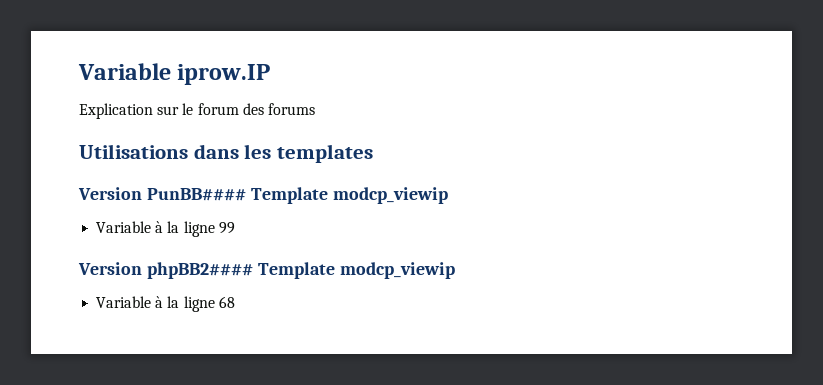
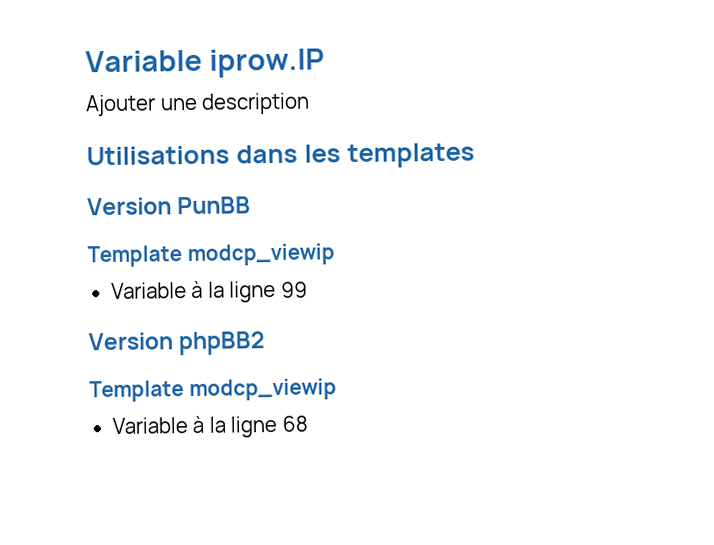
[79,103,315,119] Explication sur le forum des forums -> [85,92,311,117] Ajouter une description
[146,188,246,201] PunBB#### -> [177,196,252,215] PunBB //
[146,262,253,279] phpBB2#### -> [178,331,266,356] phpBB2 //

